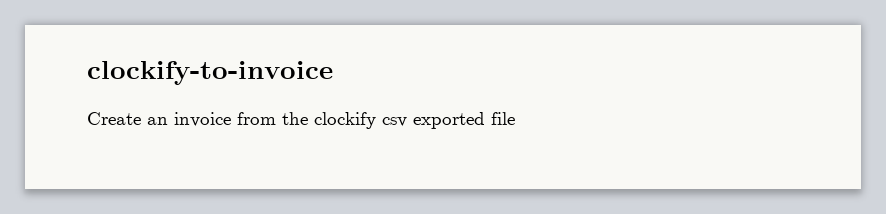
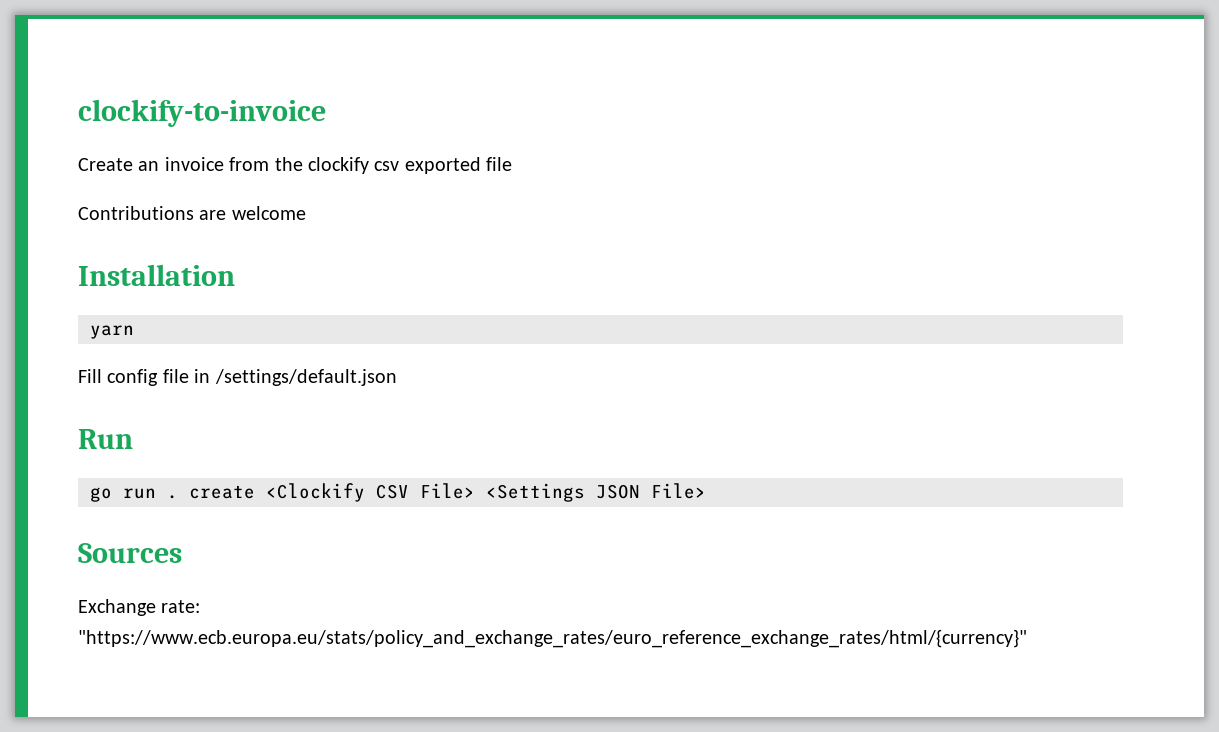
(515, 118) none -> [78,206,306,220] [78,264,235,286] [90,325,134,339] [78,369,397,386] [78,429,133,449] [90,483,706,502] [78,543,182,563] [78,599,201,616] [78,629,1027,648] // Contributions are welcome // Installation // yarn // Fill config file in /settings/default.json // Run // go run . create <Clockify CSV File> <Settings JSON File> // Sources // Exchange rate: "https://www.ecb.europa.eu/stats/policy_and_exchange_rates/euro_reference_exchange_rates/html/{currency}"

